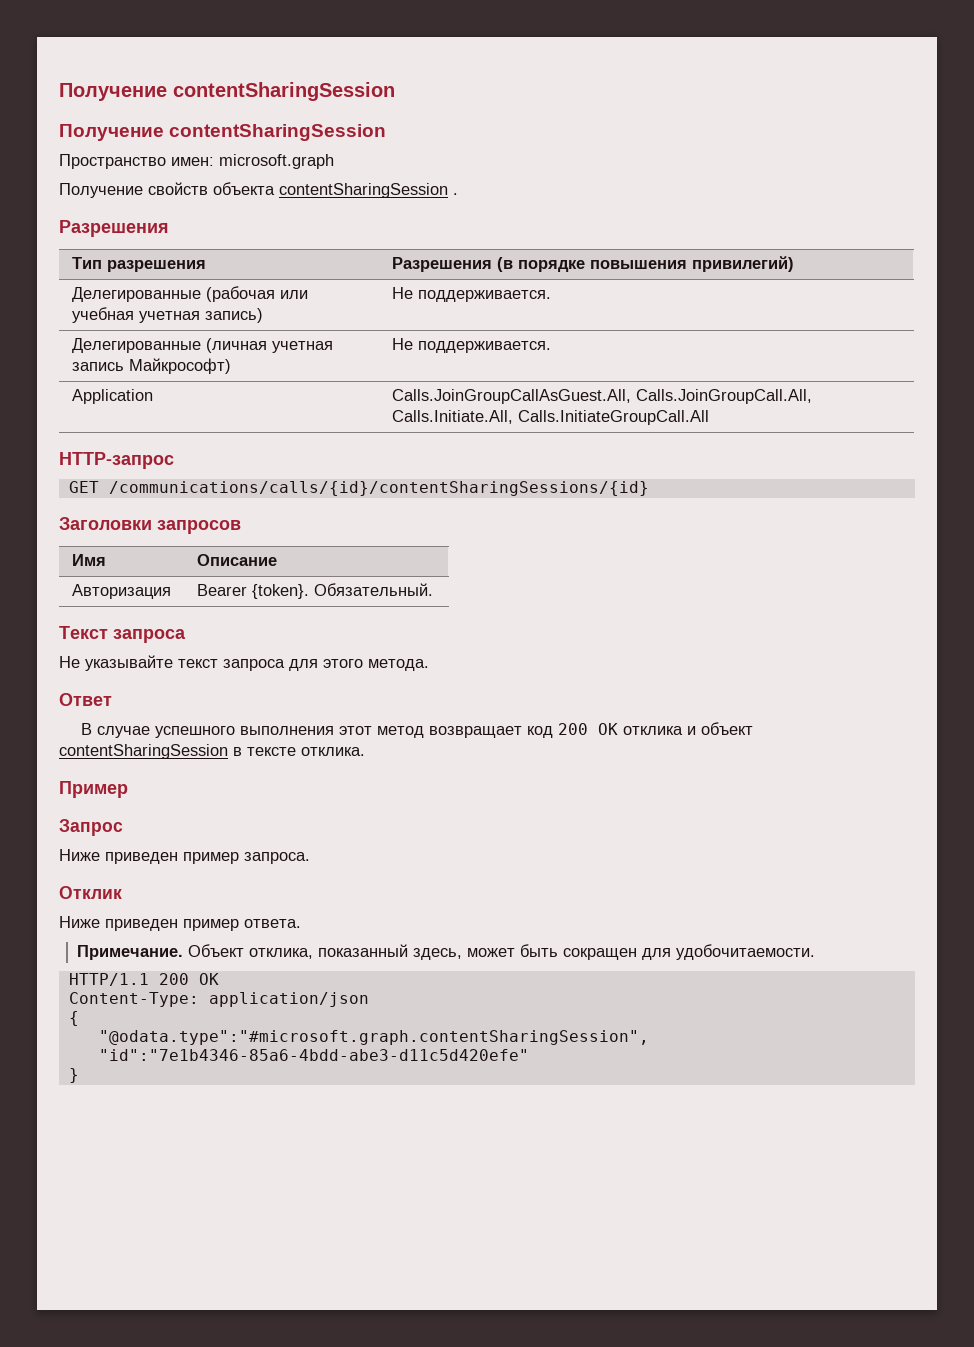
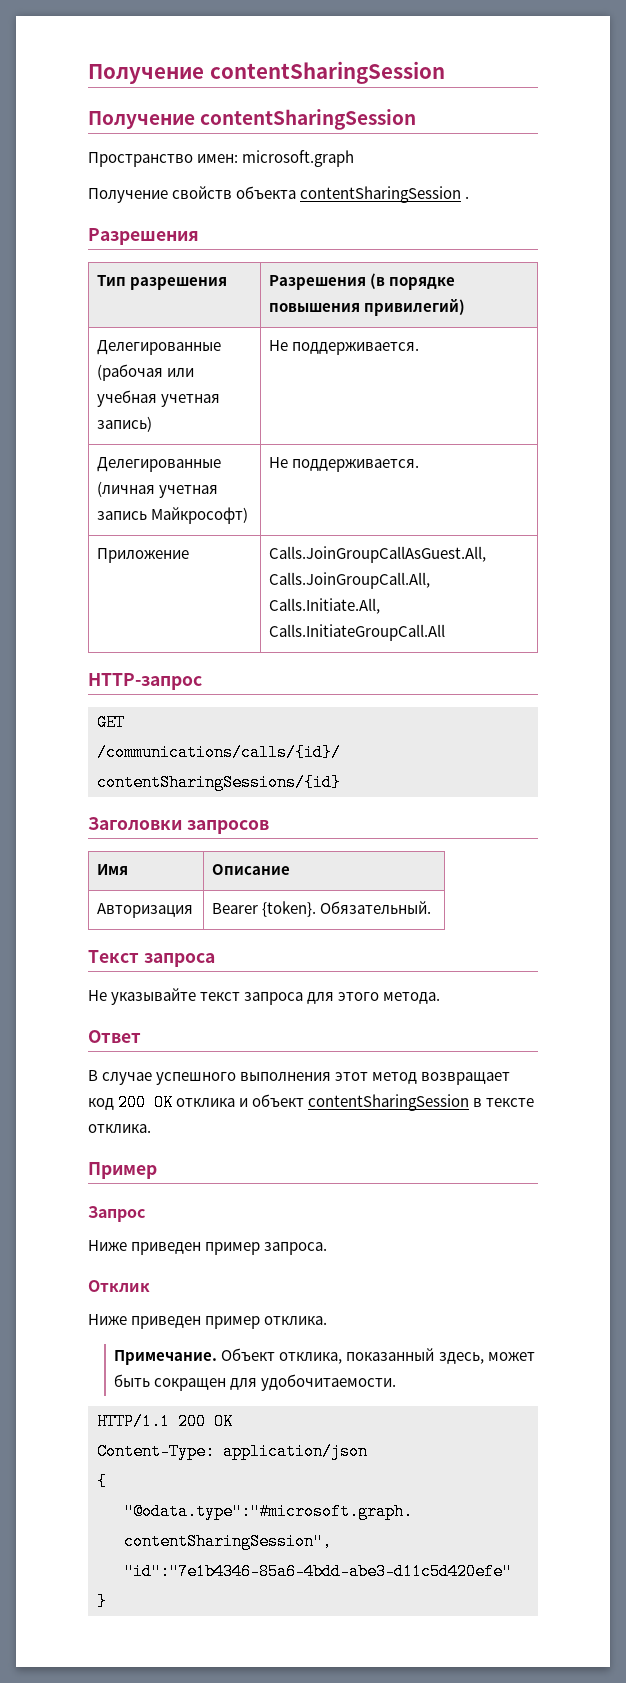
[71,389,153,404] Application -> [97,548,190,563] Приложение
[244,919,301,928] ответа. -> [264,1316,328,1325] отклика.

